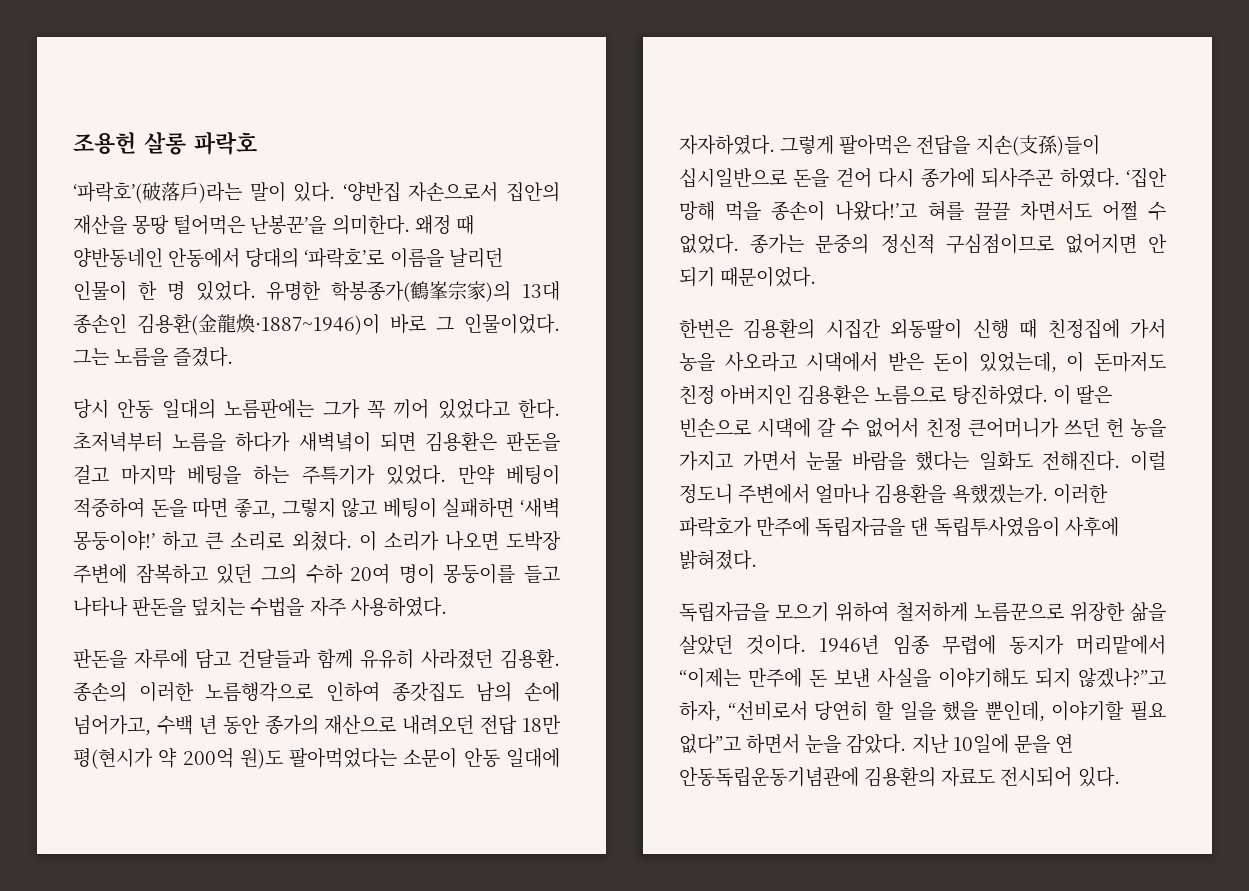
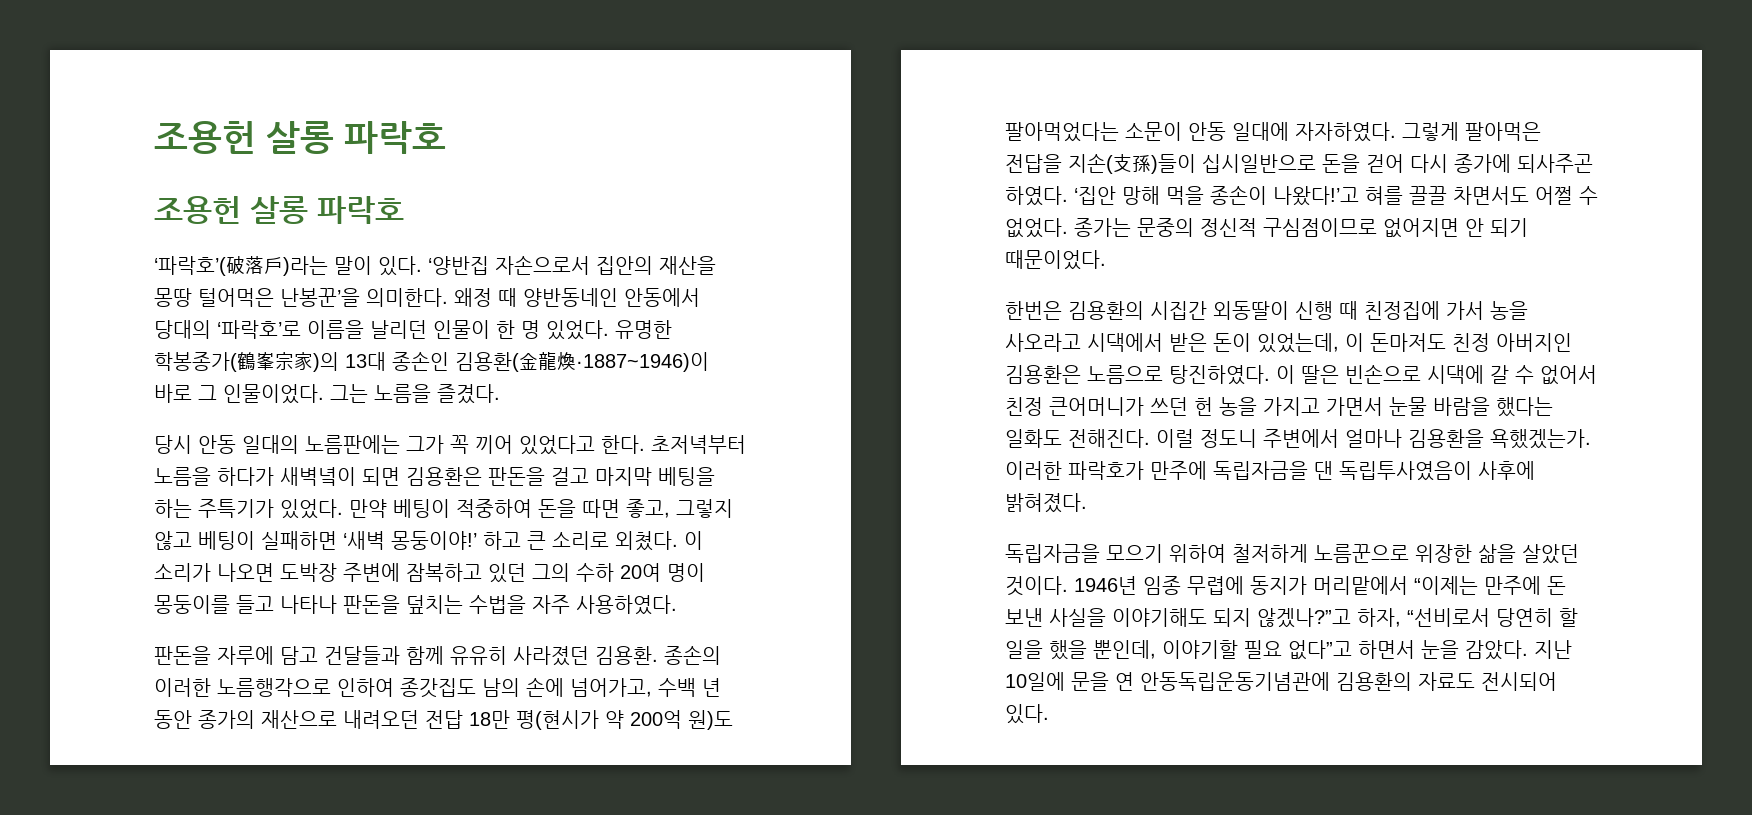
[73,131,257,155] 조용헌 살롱 파락호 -> [154,121,446,154] [154,196,404,224] 조용헌 살롱 파락호 // 조용헌 살롱 파락호

